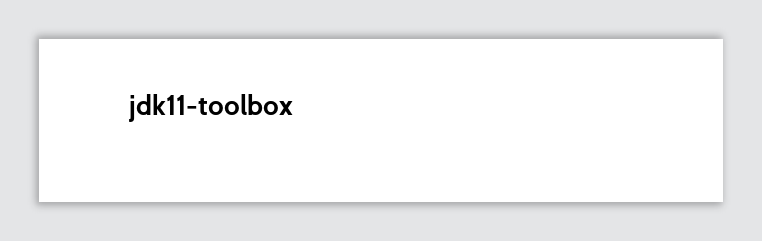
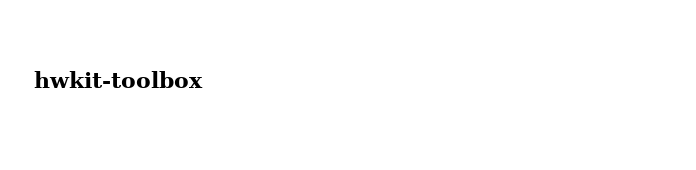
[128,94,293,122] jdk11-toolbox -> [34,71,203,88] hwkit-toolbox

